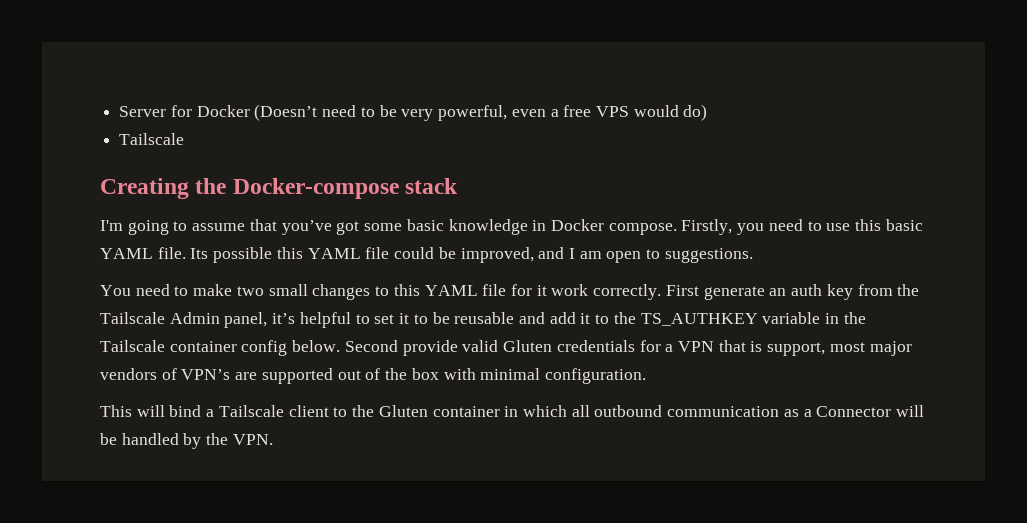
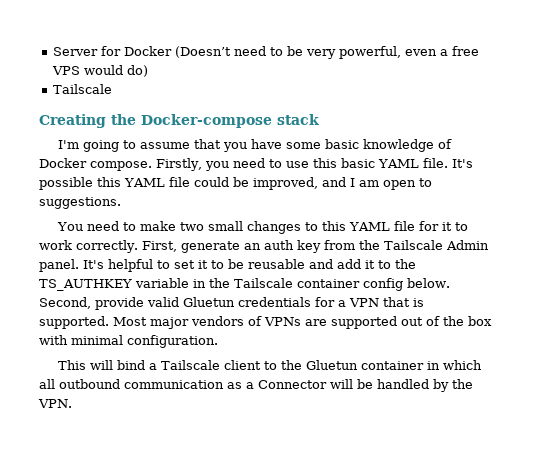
[281,220,360,235] you’ve got -> [223,139,283,152] you have
[532,220,547,231] in -> [438,139,453,149] of
[190,248,209,259] Its -> [451,159,473,168] It's
(547, 290) none -> [455,222,469,231] to
[665,285,699,296] First -> [141,241,177,252] First,
[224,312,296,328] panel, it’s -> [39,259,104,272] panel. It's
[344,340,398,352] Second -> [39,297,91,309] Second,
[503,340,553,352] Gluten -> [183,297,235,307] Gluetun
[767,342,865,356] support, most -> [39,316,147,329] supported. Most
[181,369,231,380] VPN’s -> [264,317,301,326] VPNs
[378,405,428,417] Gluten -> [306,360,359,370] Gluetun

